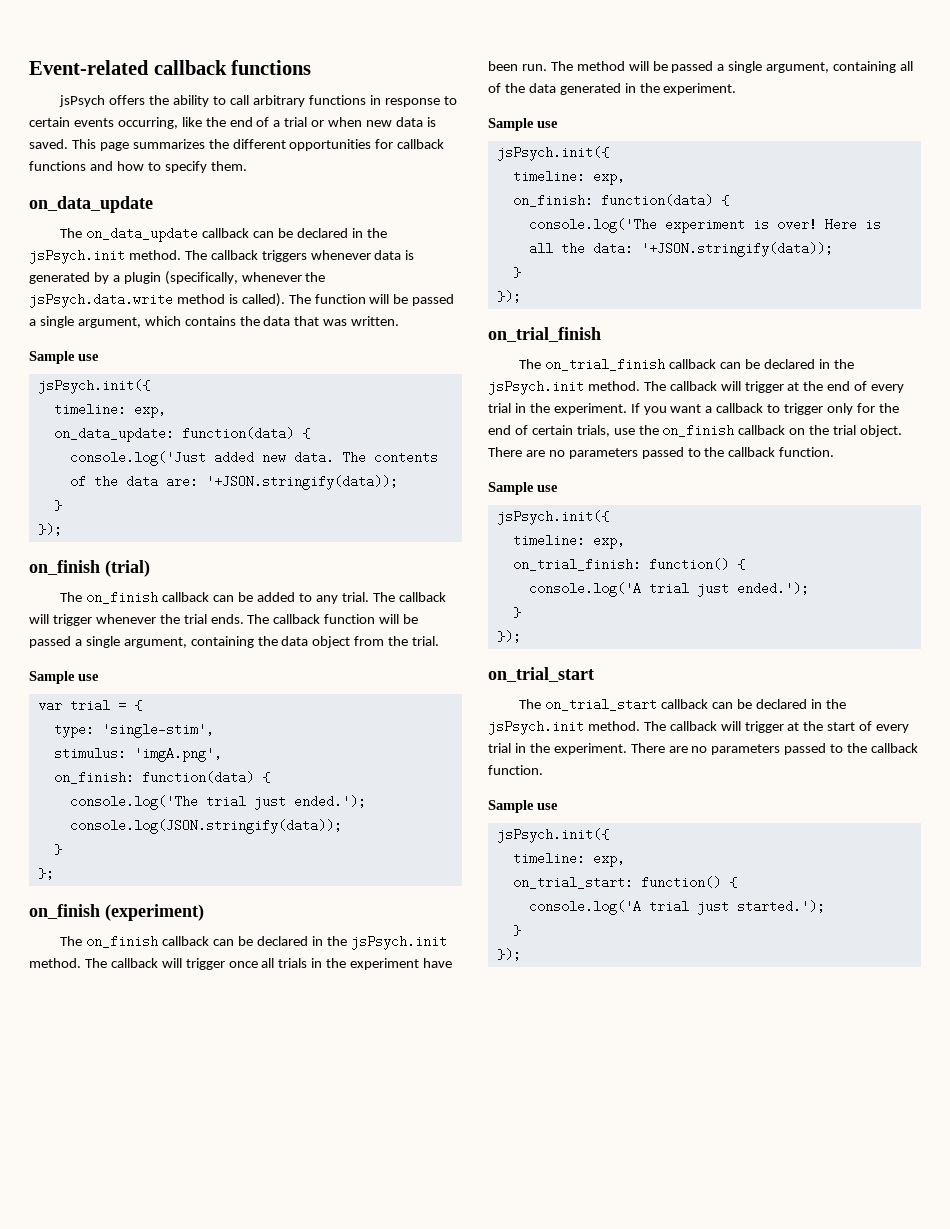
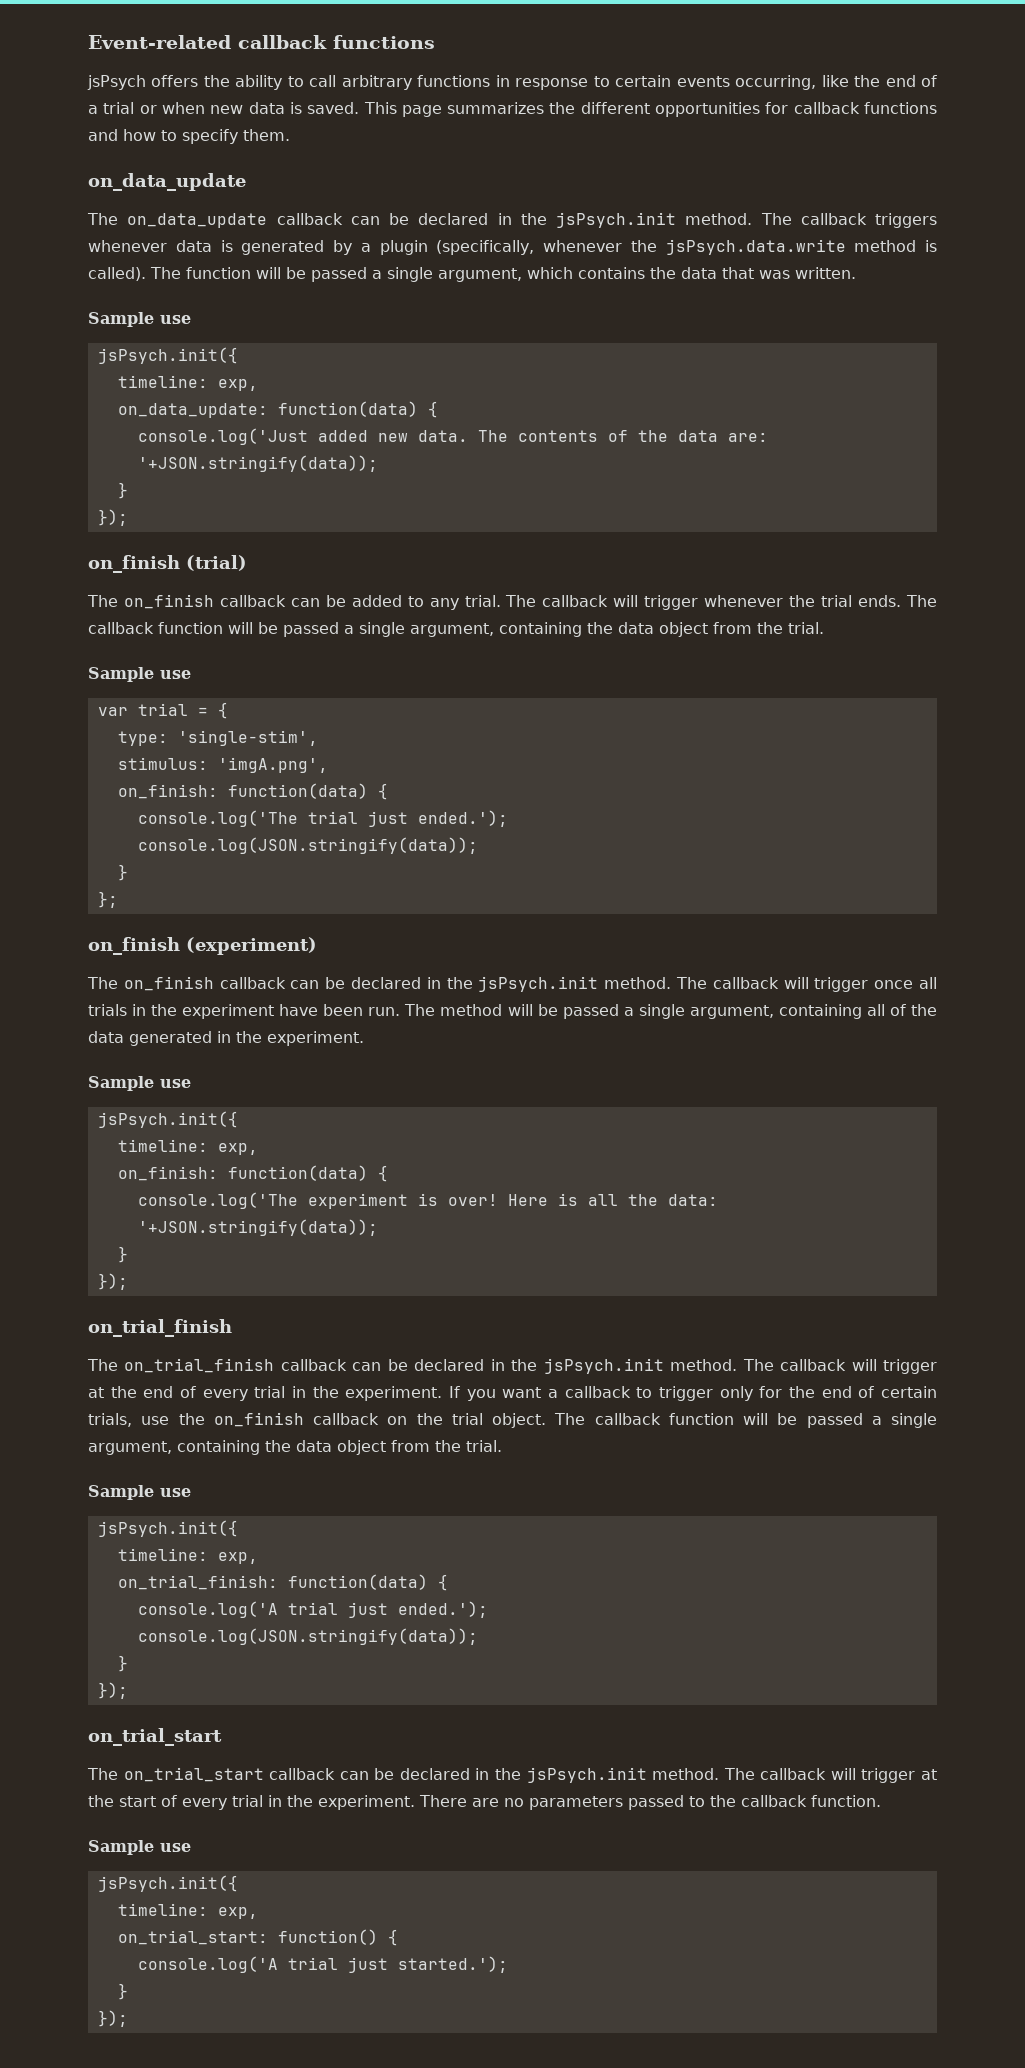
[488,447,835,459] There are no parameters passed to the callback function. -> [554,1413,937,1428] [88,1440,502,1455] The callback function will be passed a single argument, containing the data object from the trial.
[648,558,729,571] function() -> [287,1574,428,1590] function(data)
(809, 588) none -> [137,1628,478,1645] // console.log(JSON.stringify(data));

